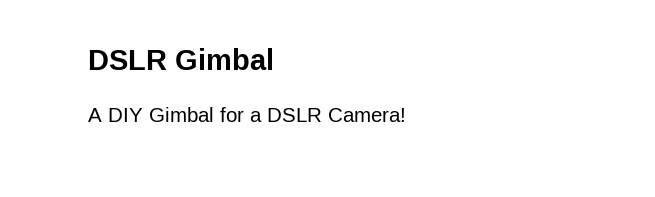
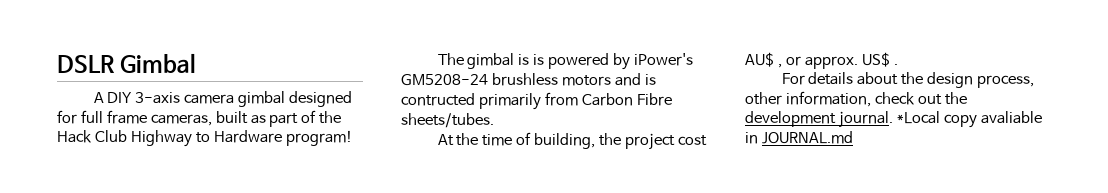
[149,107,406,122] Gimbal for a DSLR Camera! -> [135,91,353,107] [57,110,342,127] [57,130,353,147] [437,53,694,70] [401,73,656,86] [401,92,672,110] [401,113,494,128] [437,132,707,150] [745,52,898,69] [781,72,1035,88] [745,91,967,107] [745,111,1042,128] [745,131,853,144] 3-axis camera gimbal designed for full frame cameras, built as part of the Hack Club Highway to Hardware program! // The gimbal is is powered by iPower's GM5208-24 brushless motors and is contructed primarily from Carbon Fibre sheets/tubes. // At the time of building, the project cost AU$ , or approx. US$ . // For details about the design process, other information, check out the development journal. *Local copy avaliable in JOURNAL.md

